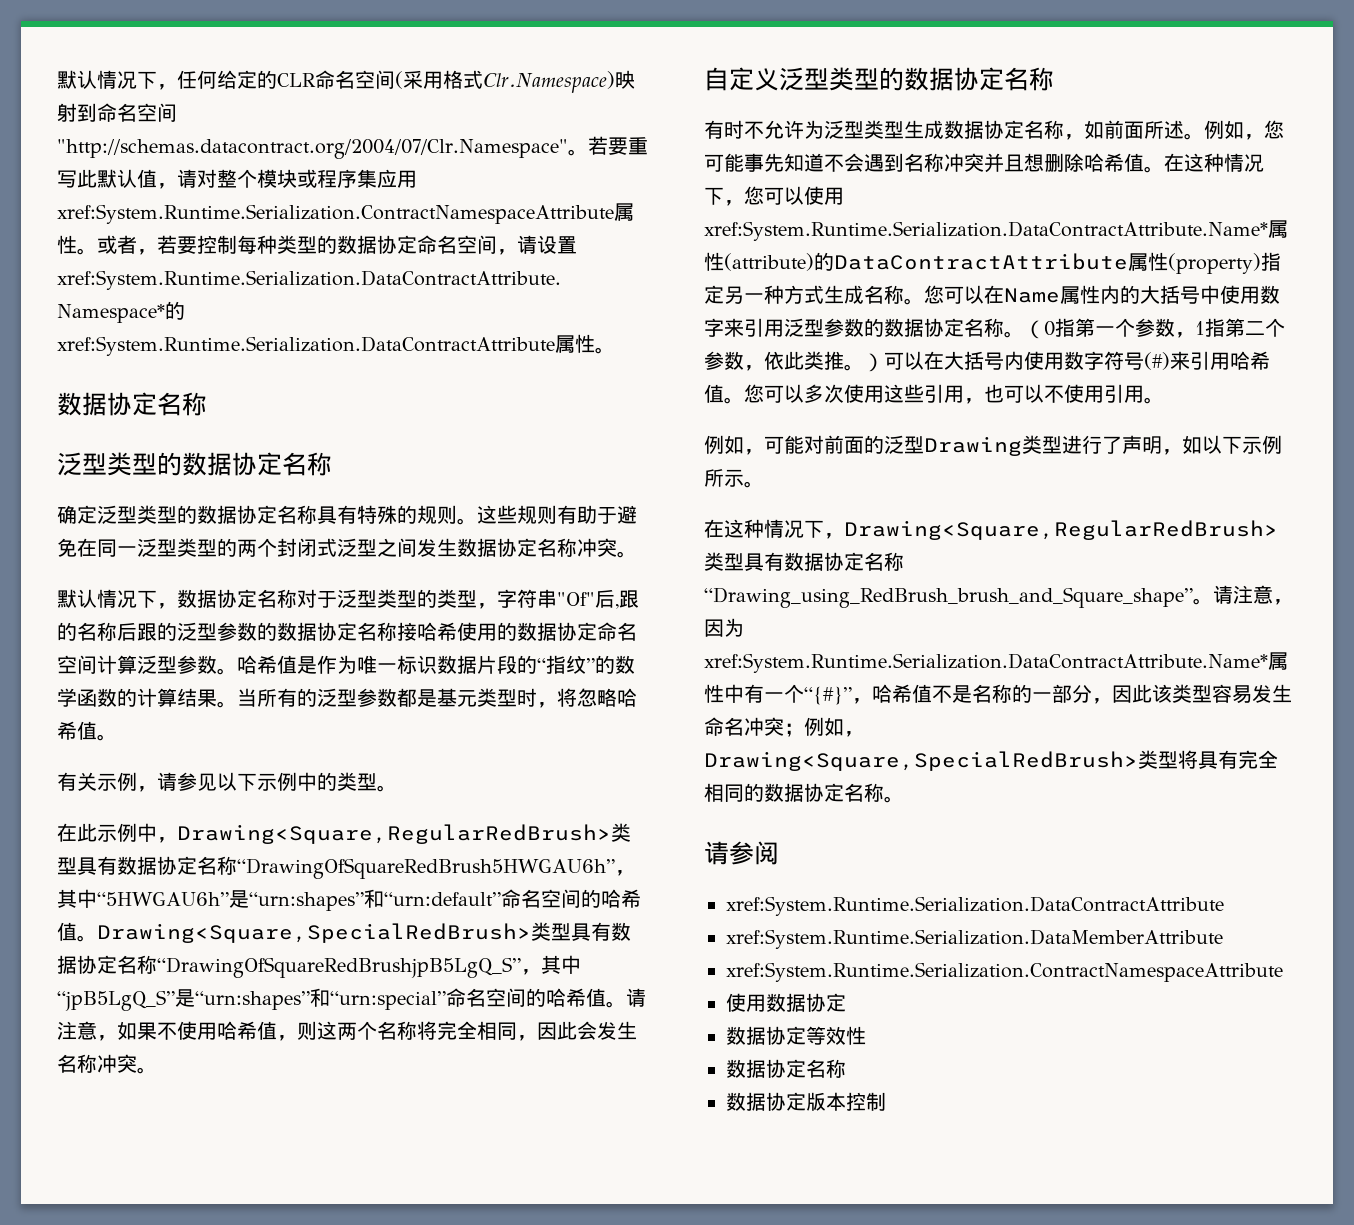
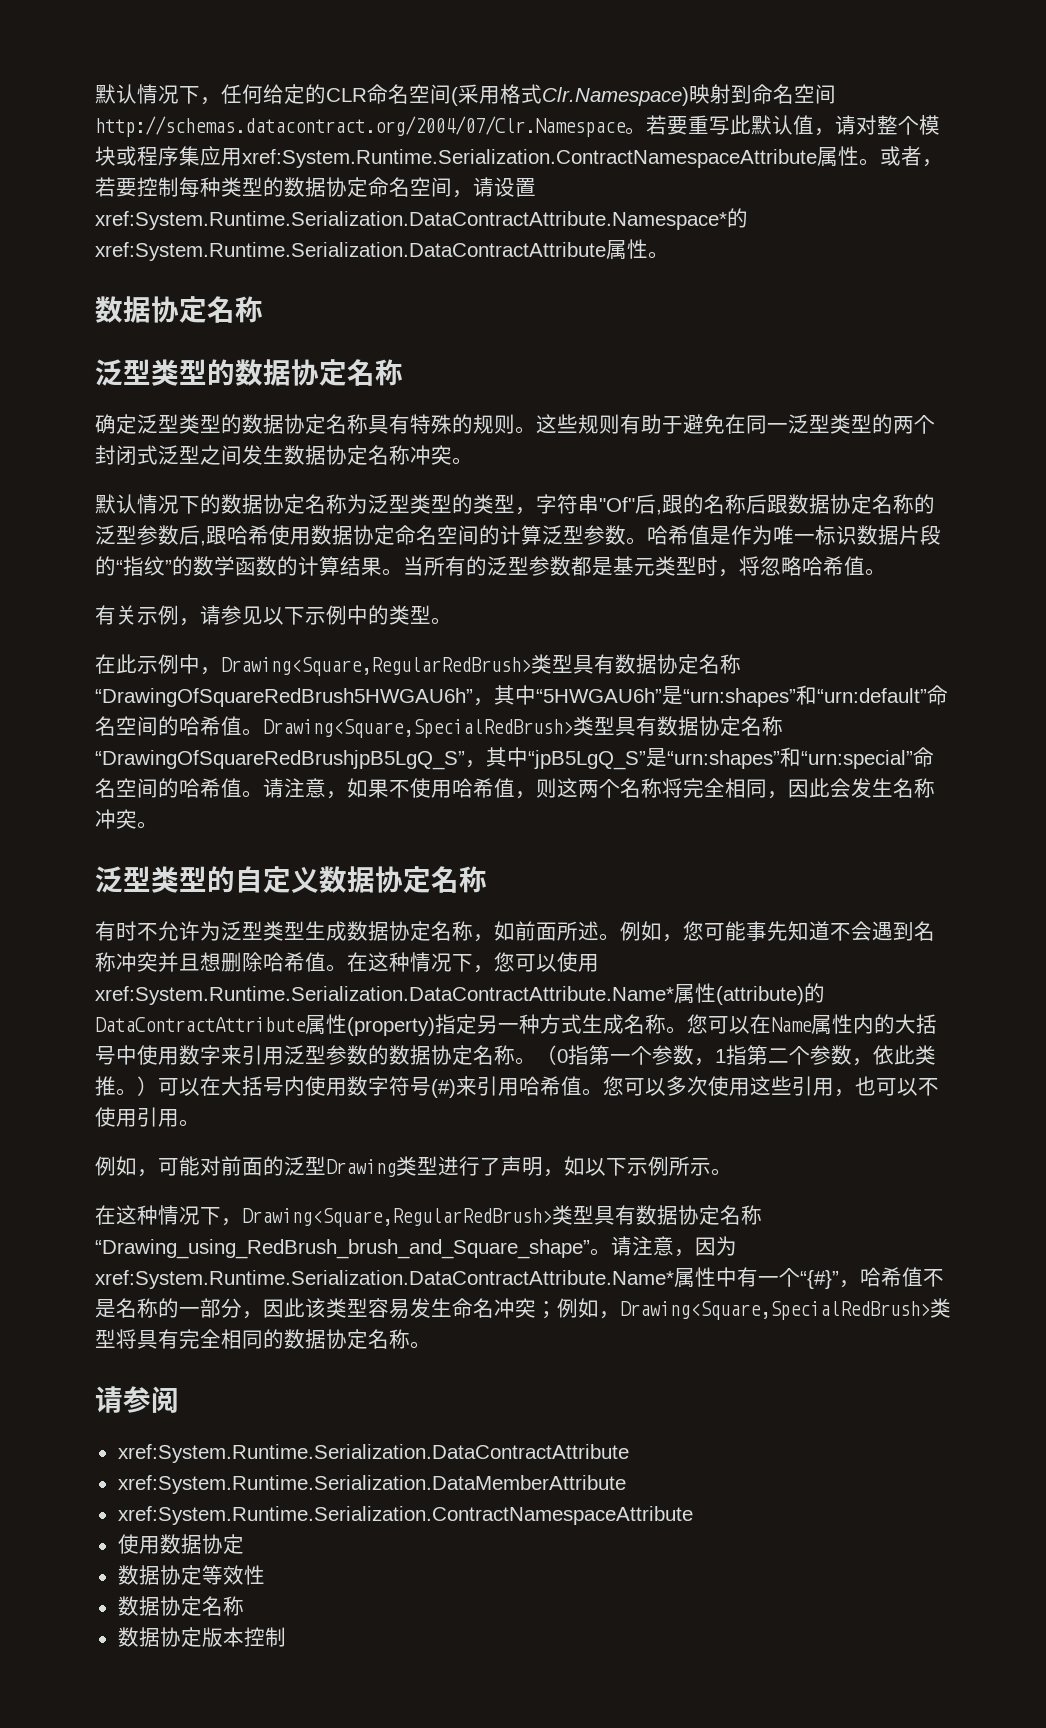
[57,139,568,159] "http://schemas.datacontract.org/2004/07/Clr.Namespace" -> [95,116,626,137] http://schemas.datacontract.org/2004/07/Clr.Namespace
[157,589,337,609] ，数据协定名称对于 -> [200,494,368,514] 的数据协定名称为
[157,622,417,641] 的泛型参数的数据协定名称接 -> [788,494,935,514] [95,525,227,546] 数据协定名称的泛型参数后,跟
[497,622,637,641] [57,655,97,674] 的数据协定命名空间 -> [311,525,500,545] 数据协定命名空间的
[704,67,904,91] 自定义泛型类型的 -> [95,866,319,893] 泛型类型的自定义

